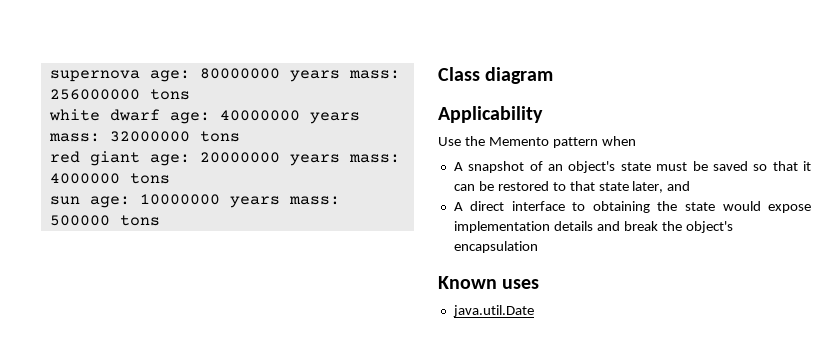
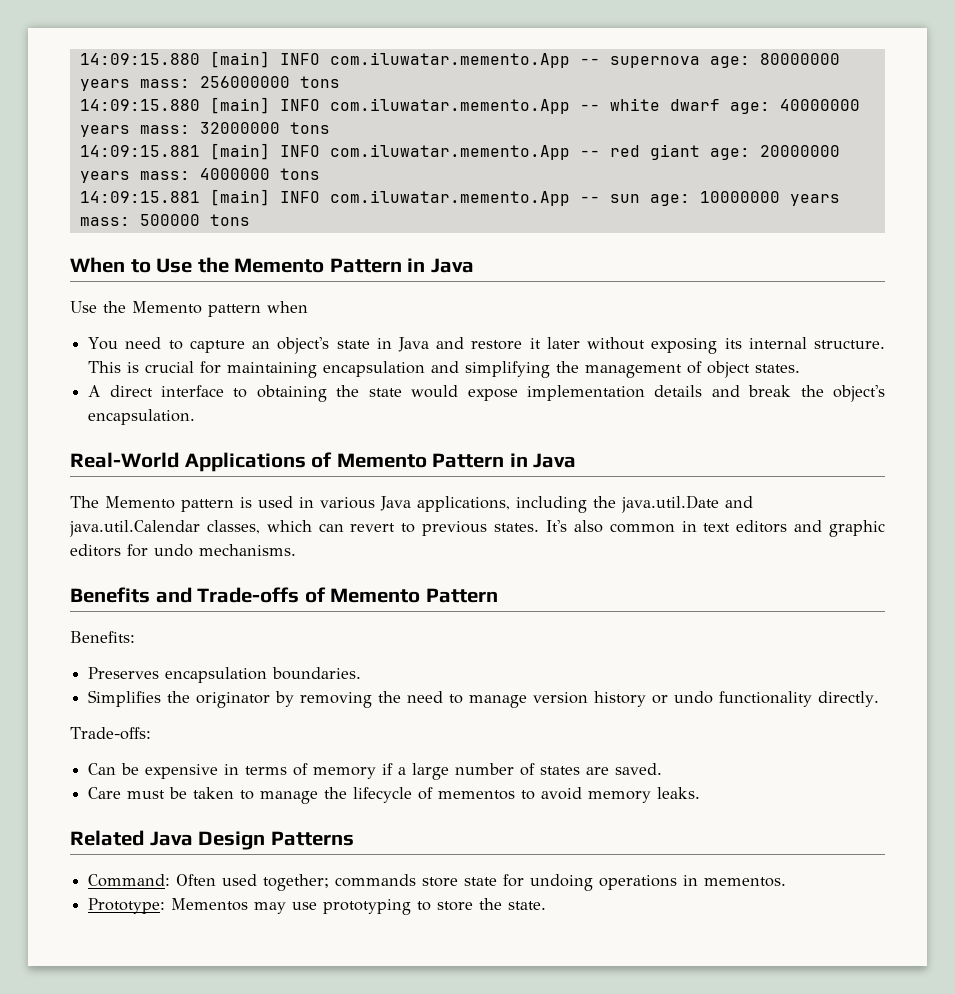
(49, 76) none -> [79,51,600,68] 14:09:15.880 [main] INFO com.iluwatar.memento.App --
(190, 94) none -> [79,97,600,114] 14:09:15.880 [main] INFO com.iluwatar.memento.App --
(240, 136) none -> [79,143,600,160] 14:09:15.881 [main] INFO com.iluwatar.memento.App --
(170, 178) none -> [79,189,600,206] 14:09:15.881 [main] INFO com.iluwatar.memento.App --
[438,67,554,84] [438,106,543,123] Class diagram // Applicability -> [70,257,474,273] When to Use the Memento Pattern in Java
[453,161,811,173] [453,181,691,193] A snapshot of an object's state must be saved so that it can be restored to that state later, and -> [88,337,885,354] [88,361,801,378] You need to capture an object's state in Java and restore it later without exposing its internal structure. This is crucial for maintaining encapsulation and simplifying the management of object states.
[453,241,538,253] [438,276,540,289] [452,305,534,317] encapsulation // Known uses // java.util.Date -> [88,409,196,425] [70,452,577,472] [70,495,753,513] [69,520,886,537] [70,544,296,557] [70,587,498,603] [70,631,135,643] [88,667,362,683] [88,690,880,708] [70,727,151,740] [88,763,663,780] [88,787,701,804] [70,830,354,850] [88,874,787,891] [88,898,547,915] encapsulation. // Real-World Applications of Memento Pattern in Java // The Memento pattern is used in various Java applications, including the java.util.Date and java.util.Calendar classes, which can revert to previous states. It's also common in text editors and graphic editors for undo mechanisms. // Benefits and Trade-offs of Memento Pattern // Benefits: // Preserves encapsulation boundaries. // Simplifies the originator by removing the need to manage version history or undo functionality directly. // Trade-offs: // Can be expensive in terms of memory if a large number of states are saved. // Care must be taken to manage the lifecycle of mementos to avoid memory leaks. // Related Java Design Patterns // Command: Often used together; commands store state for undoing operations in mementos. // Prototype: Mementos may use prototyping to store the state.

